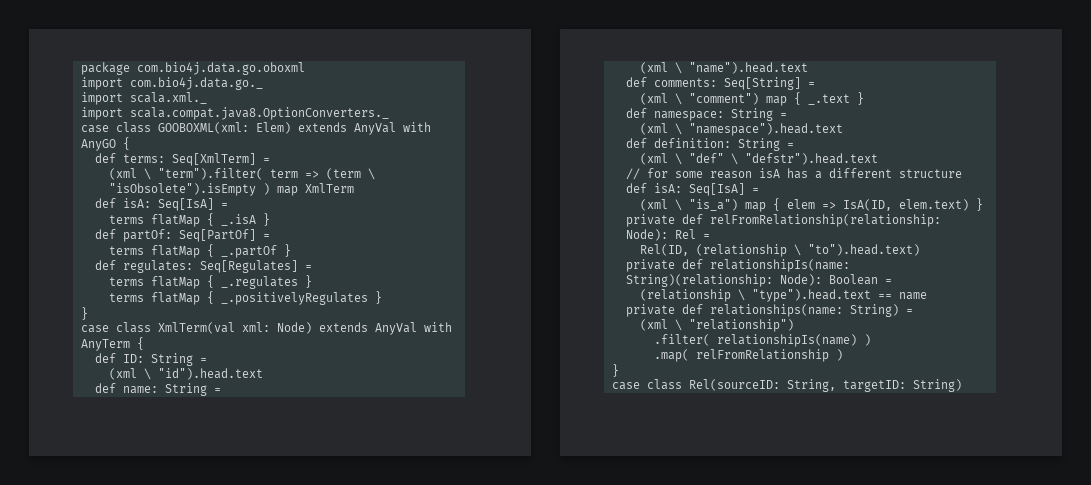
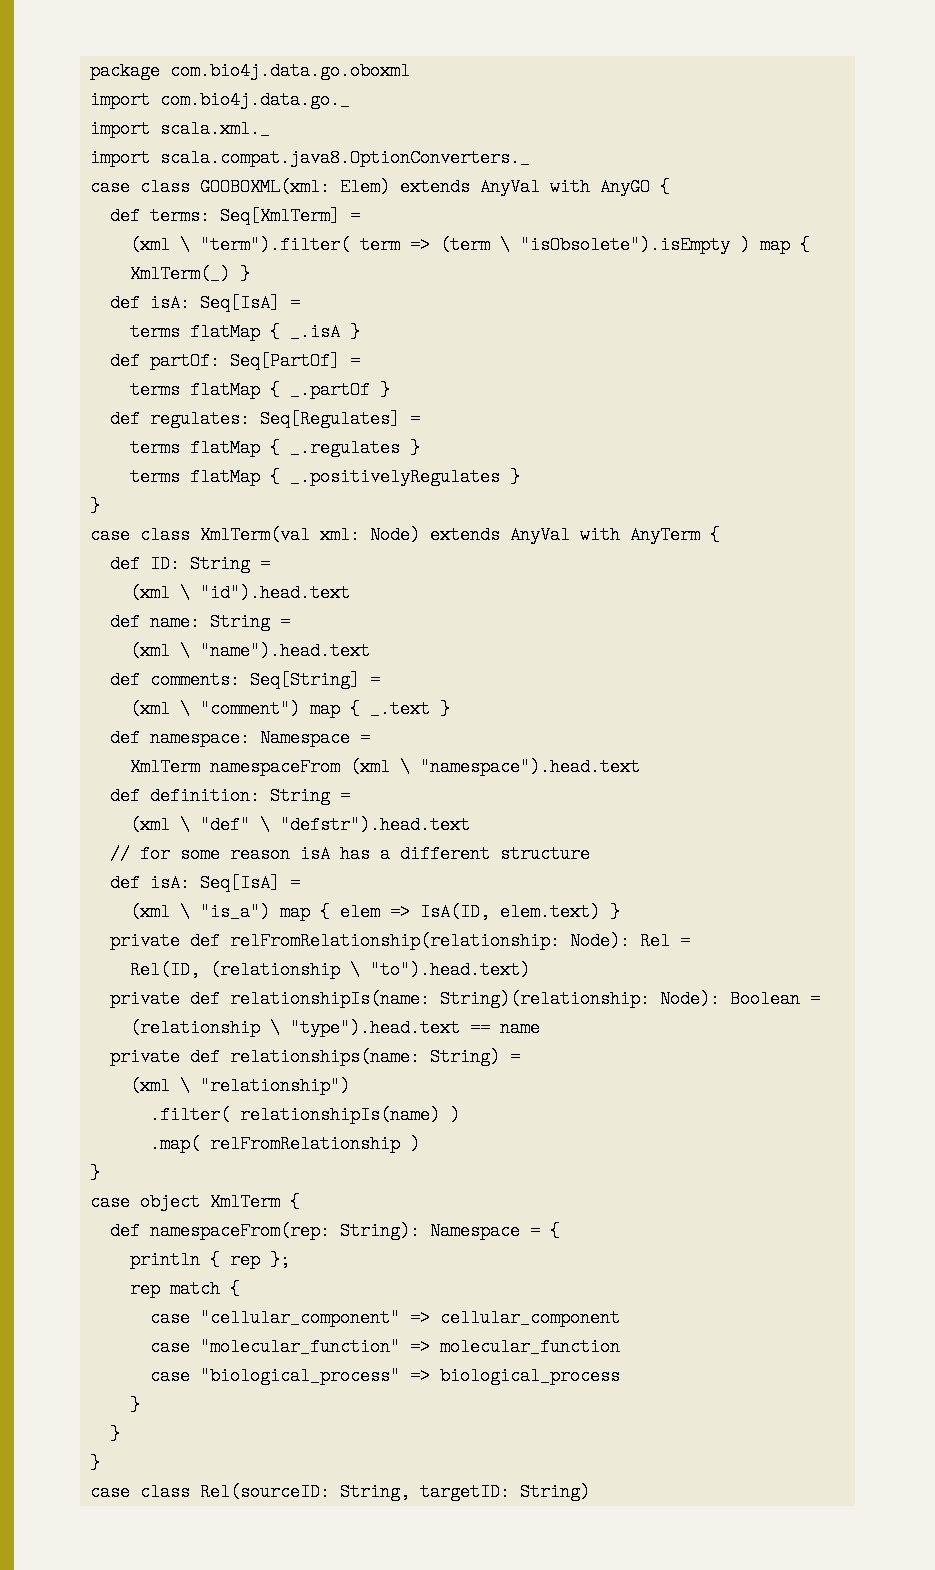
[304,183,354,193] XmlTerm -> [800,236,811,254] [130,265,251,283] { XmlTerm(_) }
[730,108,787,121] String = // -> [260,729,371,747] [130,758,341,776] Namespace = // XmlTerm namespaceFrom
(619, 370) none -> [90,1193,301,1211] [110,1222,561,1240] [130,1251,291,1269] [130,1280,241,1298] [150,1309,621,1327] [150,1338,621,1356] [150,1367,621,1385] [130,1396,141,1414] [110,1425,121,1443] [90,1454,101,1472] // case object XmlTerm { // def namespaceFrom(rep: String): Namespace = { // println { rep }; // rep match { // case "cellular_component" => cellular_component // case "molecular_function" => molecular_function // case "biological_process" => biological_process // } // } // }

